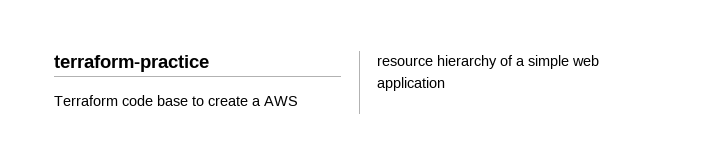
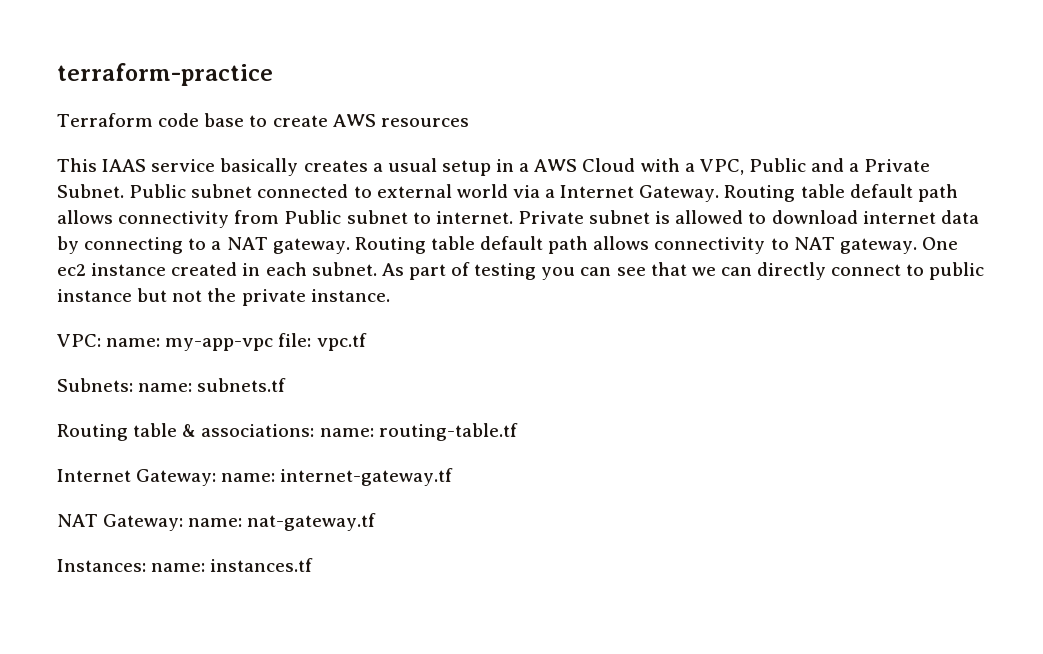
[252,96,298,106] [377,55,599,69] [377,77,445,91] a AWS resource hierarchy of a simple web application -> [332,114,469,127] [57,158,931,176] [57,184,958,202] [57,210,979,228] [57,236,958,254] [57,262,985,280] [57,288,390,306] [57,333,367,351] [57,378,287,392] [57,423,518,441] [57,468,454,486] [57,513,377,531] [57,558,314,572] AWS resources // This IAAS service basically creates a usual setup in a AWS Cloud with a VPC, Public and a Private Subnet. Public subnet connected to external world via a Internet Gateway. Routing table default path allows connectivity from Public subnet to internet. Private subnet is allowed to download internet data by connecting to a NAT gateway. Routing table default path allows connectivity to NAT gateway. One ec2 instance created in each subnet. As part of testing you can see that we can directly connect to public instance but not the private instance. // VPC: name: my-app-vpc file: vpc.tf // Subnets: name: subnets.tf // Routing table & associations: name: routing-table.tf // Internet Gateway: name: internet-gateway.tf // NAT Gateway: name: nat-gateway.tf // Instances: name: instances.tf

